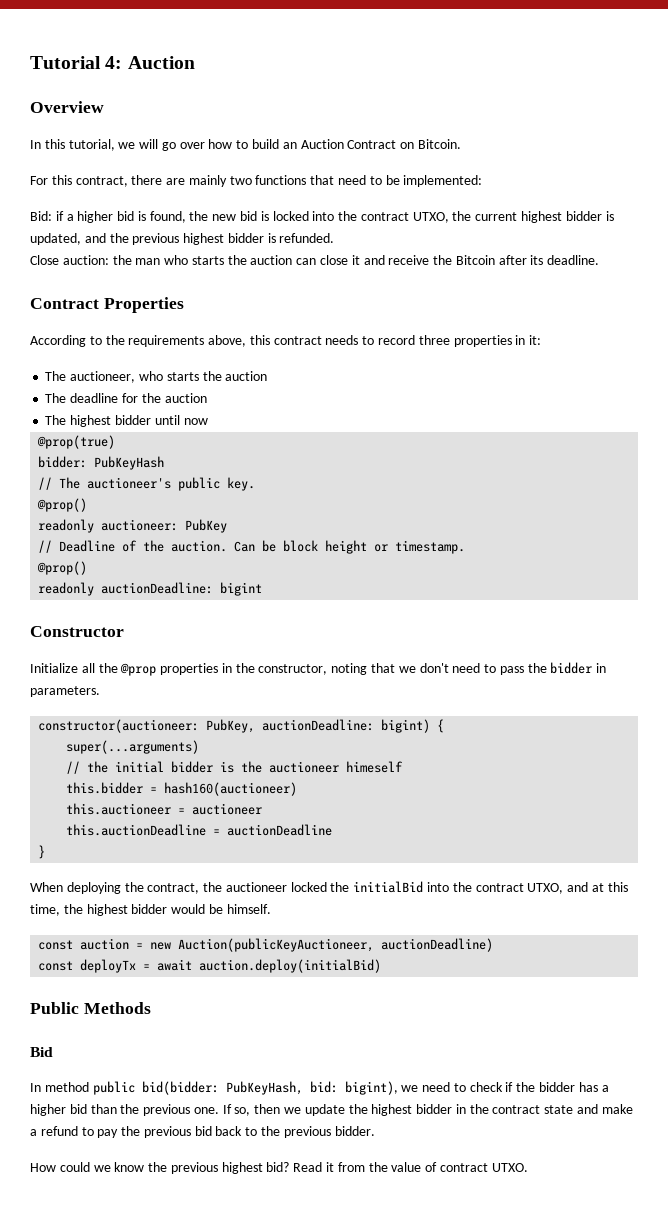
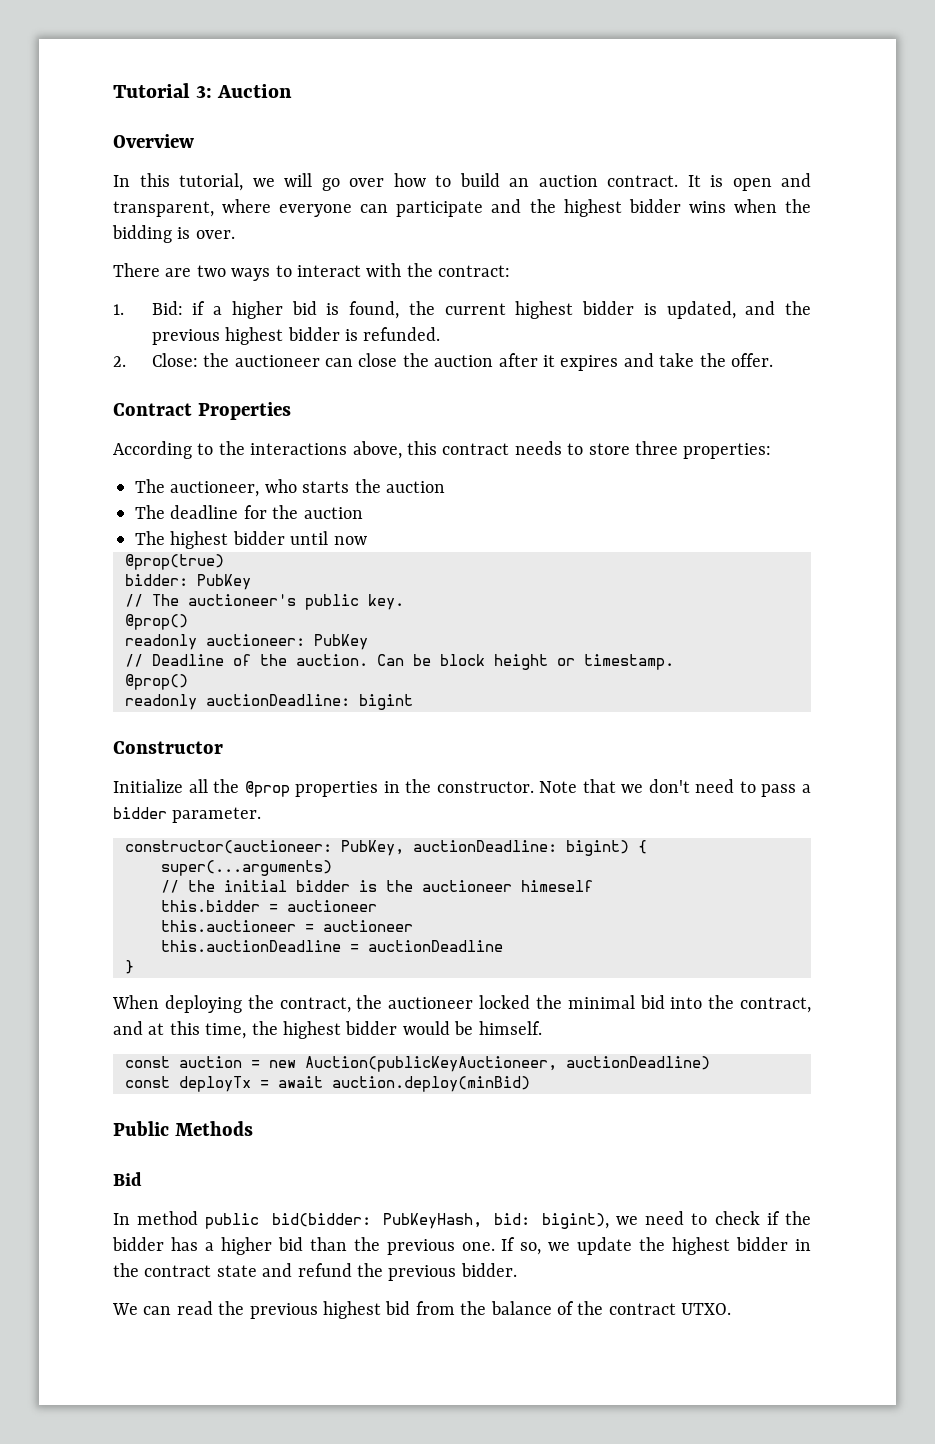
[105,56,123,69] 4: -> [196,86,213,98] 3:
[300,139,461,149] [30,175,483,187] Auction Contract on Bitcoin. // For this contract, there are mainly two functions that need to be implemented: // -> [538,173,811,191] [113,199,812,217] [112,225,235,243] [113,263,511,281] [113,304,124,315] auction contract. It is open and transparent, where everyone can participate and the highest bidder wins when the bidding is over. // There are two ways to interact with the contract: // 1.
[212,211,472,223] new bid is locked into the contract UTXO, the -> (435, 308) none
[30,255,600,265] Close auction: the man who starts the auction can close it and receive the Bitcoin after its deadline. -> [113,353,773,371] 2. Close: the auctioneer can close the auction after it expires and take the offer.
[128,335,205,347] requirements -> [250,443,348,455] interactions
[378,335,542,347] record three properties in it: -> [588,441,772,459] store three properties:
[94,456,165,470] PubKeyHash -> [197,574,251,590] PubKey
[258,663,368,675] constructor, noting -> [436,781,578,793] constructor. Note
[527,662,607,674] [30,686,100,697] the bidder in parameters. -> [802,784,811,793] [113,807,262,823] a bidder parameter.
[164,782,298,796] hash160(auctioneer) -> [287,900,377,912] auctioneer
[353,881,564,894] initialBid into the contract UTXO, -> [567,995,811,1013] minimal bid into the contract,
[199,959,382,973] auction.deploy(initialBid) -> [332,1076,530,1092] auction.deploy(minBid)
[254,1104,281,1114] then -> (542, 1248) none
[601,1104,633,1114] [30,1126,375,1138] [30,1162,438,1174] make a refund to pay the previous bid back to the previous bidder. // How could we know the previous highest bid? Read it from the value of -> [297,1263,517,1281] [112,1301,604,1319] refund the previous bidder. // We can read the previous highest bid from the balance of the

